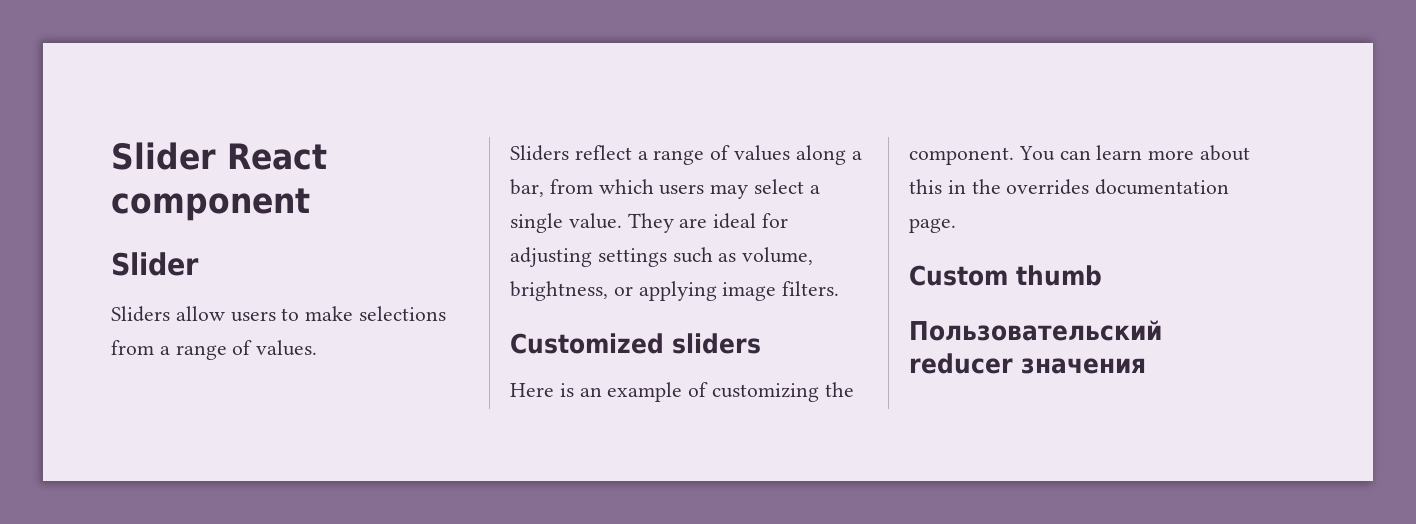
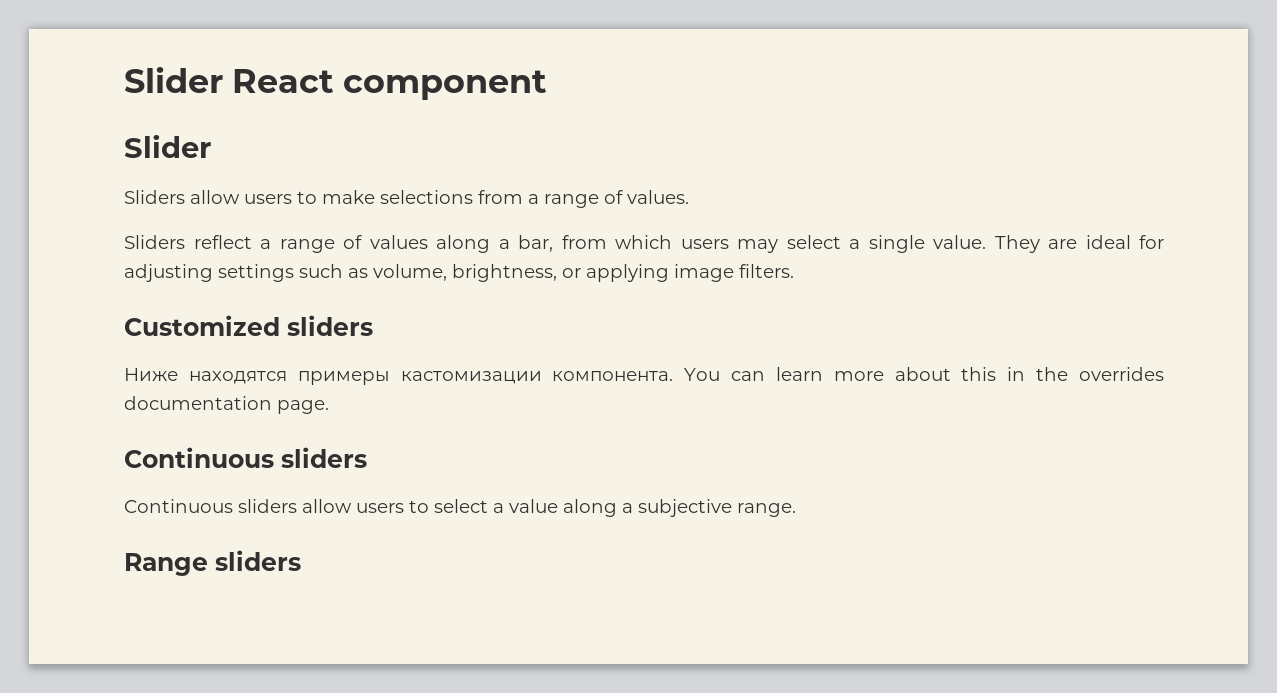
[510,382,854,402] [909,147,1014,165] Here is an example of customizing the component. -> [124,368,674,385] Ниже находятся примеры кастомизации компонента.
[909,265,1102,286] [909,320,1162,341] [909,353,1146,374] Custom thumb // Пользовательский reducer значения -> [124,447,367,468] [124,499,796,517] [124,550,301,576] Continuous sliders // Continuous sliders allow users to select a value along a subjective range. // Range sliders

